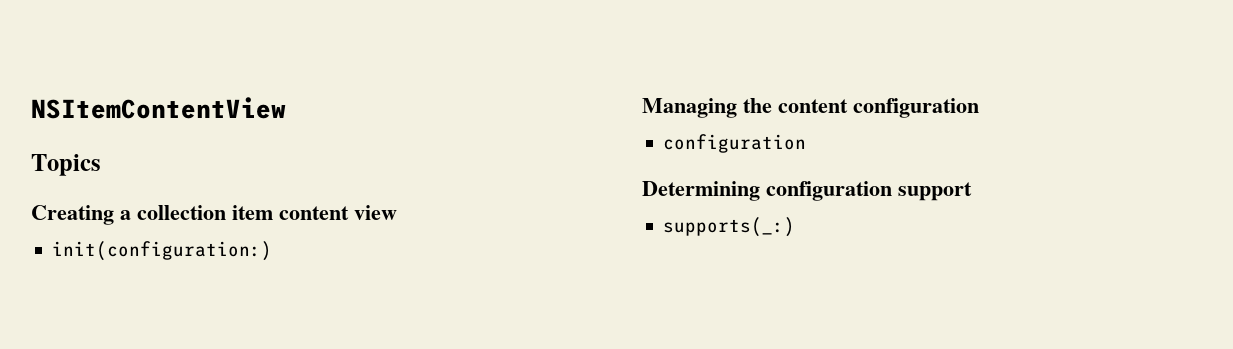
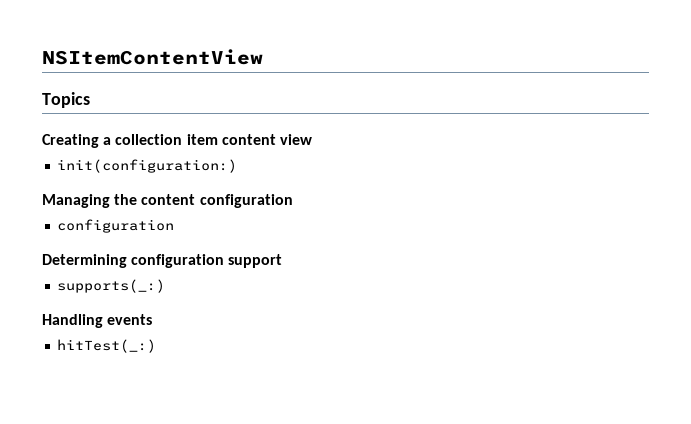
(796, 227) none -> [42,314,153,328] [57,339,157,353] // Handling events // hitTest(_:)

